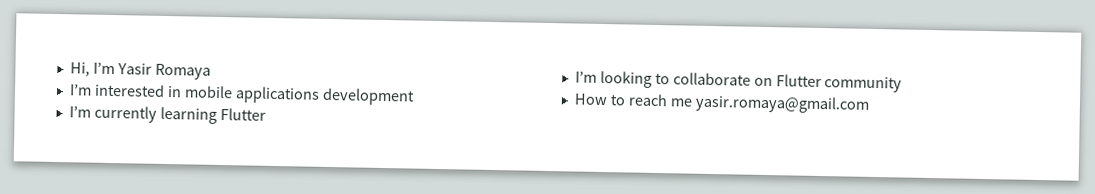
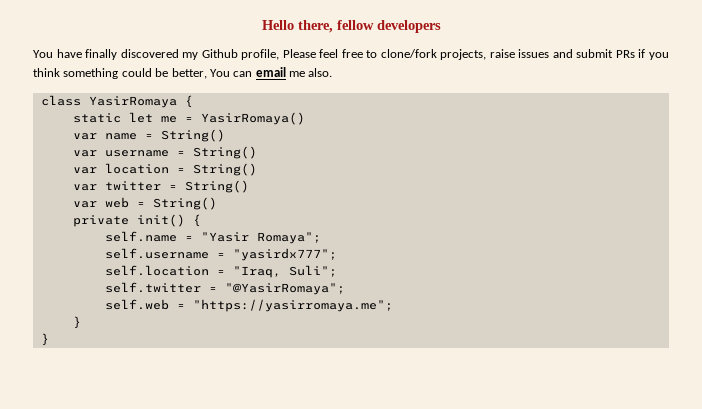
[69,62,211,80] [68,83,415,106] [68,105,266,124] [574,70,903,93] [573,93,870,114] Hi, I’m Yasir Romaya // I’m interested in mobile applications development // I’m currently learning Flutter // I’m looking to collaborate on Flutter community // How to reach me yasir.romaya@gmail.com -> [261,20,441,33] [33,49,669,60] [33,67,333,79] [40,95,193,108] [72,112,305,125] [72,129,225,142] [72,146,257,159] [72,163,257,176] [72,180,249,193] [72,197,217,210] [72,214,201,227] [104,231,321,244] [104,248,337,261] [104,265,337,278] [104,282,345,295] [104,299,393,312] [72,316,81,329] [40,333,49,346] Hello there, fellow developers // You have finally discovered my Github profile, Please feel free to clone/fork projects, raise issues and submit PRs if you think something could be better, You can email me also. // class YasirRomaya { // static let me = YasirRomaya() // var name = String() // var username = String() // var location = String() // var twitter = String() // var web = String() // private init() { // self.name = "Yasir Romaya"; // self.username = "yasirdx777"; // self.location = "Iraq, Suli"; // self.twitter = "@YasirRomaya"; // self.web = "https://yasirromaya.me"; // } // }

